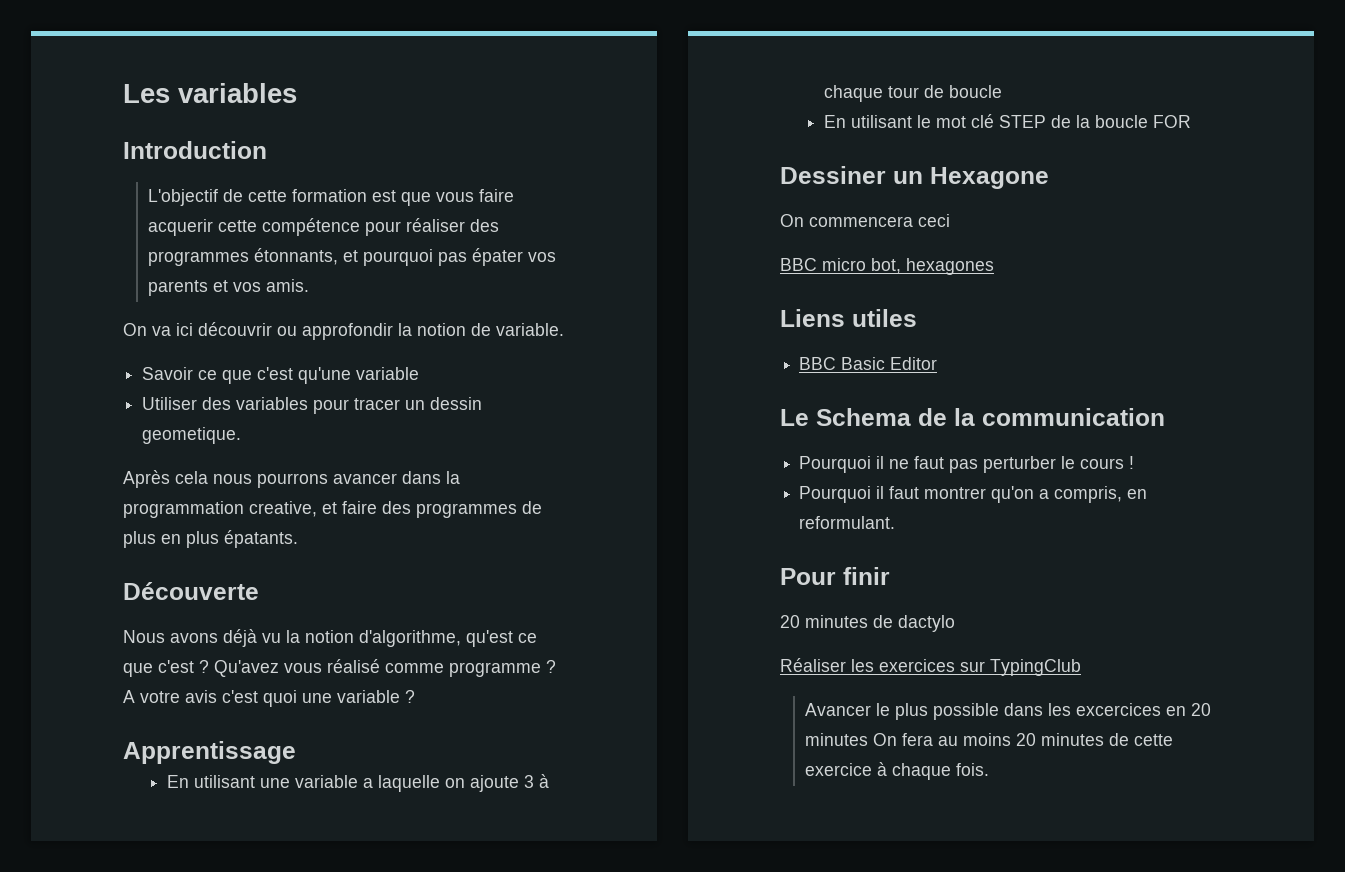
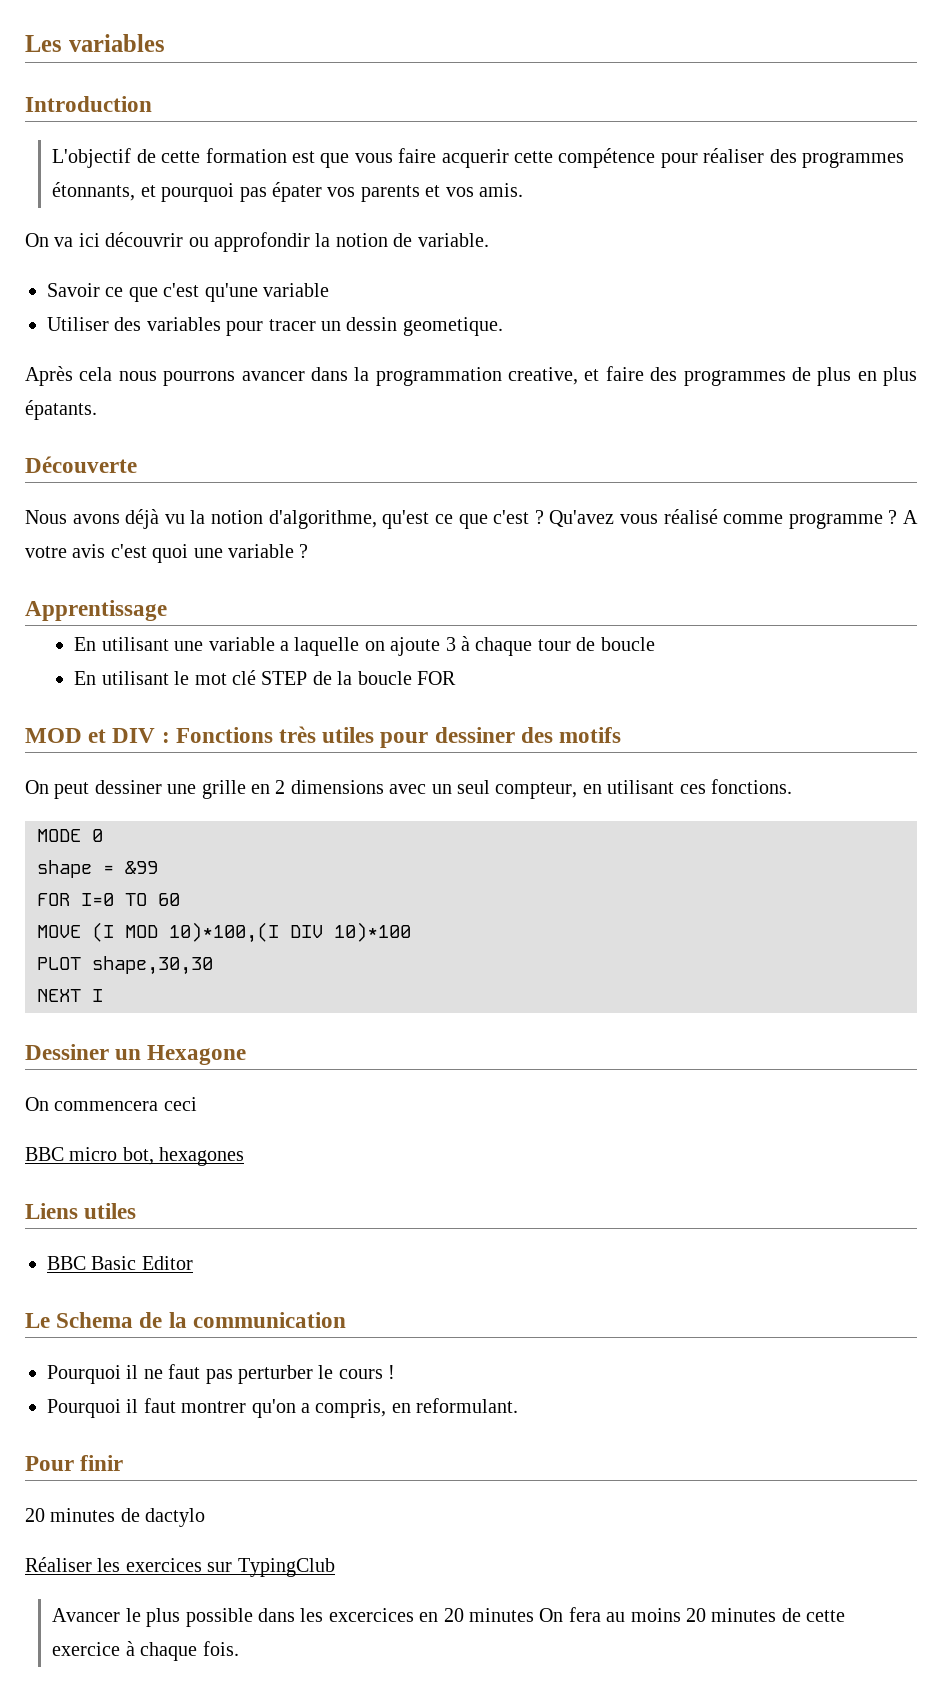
(1192, 121) none -> [25,726,622,748] [25,779,792,799] [37,829,103,842] [37,860,158,878] [37,893,180,906] [37,922,411,943] [37,956,213,975] [37,989,103,1002] // MOD et DIV : Fonctions très utiles pour dessiner des motifs // On peut dessiner une grille en 2 dimensions avec un seul compteur, en utilisant ces fonctions. // MODE 0 // shape = &99 // FOR I=0 TO 60 // MOVE (I MOD 10)*100,(I DIV 10)*100 // PLOT shape,30,30 // NEXT I

